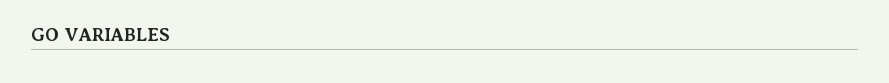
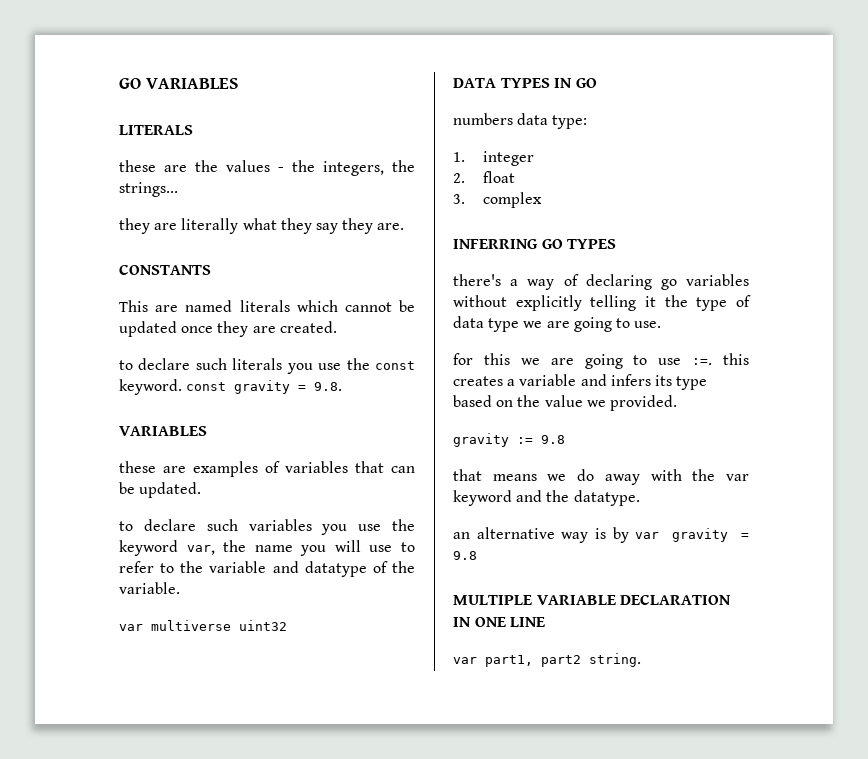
(170, 34) none -> [119,125,193,135] [119,160,415,176] [119,182,178,197] [119,218,405,234] [119,264,211,275] [119,300,415,312] [119,321,337,337] [119,358,415,374] [119,379,343,395] [119,426,207,436] [119,461,415,477] [119,482,202,498] [119,519,415,535] [119,540,415,556] [119,561,415,577] [119,582,180,594] [119,620,287,631] [453,78,597,88] [453,113,588,129] [453,151,534,166] [453,171,515,183] [453,192,542,208] [453,239,617,249] [453,274,749,290] [453,295,751,311] [453,316,662,332] [453,353,749,369] [453,374,708,390] [453,395,677,411] [453,433,565,447] [453,469,749,485] [453,490,640,506] [453,527,749,543] [453,551,477,560] [453,594,732,605] [453,617,546,627] [453,653,641,667] // LITERALS // these are the values - the integers, the strings... // they are literally what they say they are. // CONSTANTS // This are named literals which cannot be updated once they are created. // to declare such literals you use the const keyword. const gravity = 9.8. // VARIABLES // these are examples of variables that can be updated. // to declare such variables you use the keyword var, the name you will use to refer to the variable and datatype of the variable. // var multiverse uint32 // DATA TYPES IN GO // numbers data type: // 1. integer // 2. float // 3. complex // INFERRING GO TYPES // there's a way of declaring go variables without explicitly telling it the type of data type we are going to use. // for this we are going to use :=. this creates a variable and infers its type based on the value we provided. // gravity := 9.8 // that means we do away with the var keyword and the datatype. // an alternative way is by var gravity = 9.8 // MULTIPLE VARIABLE DECLARATION IN ONE LINE // var part1, part2 string.

